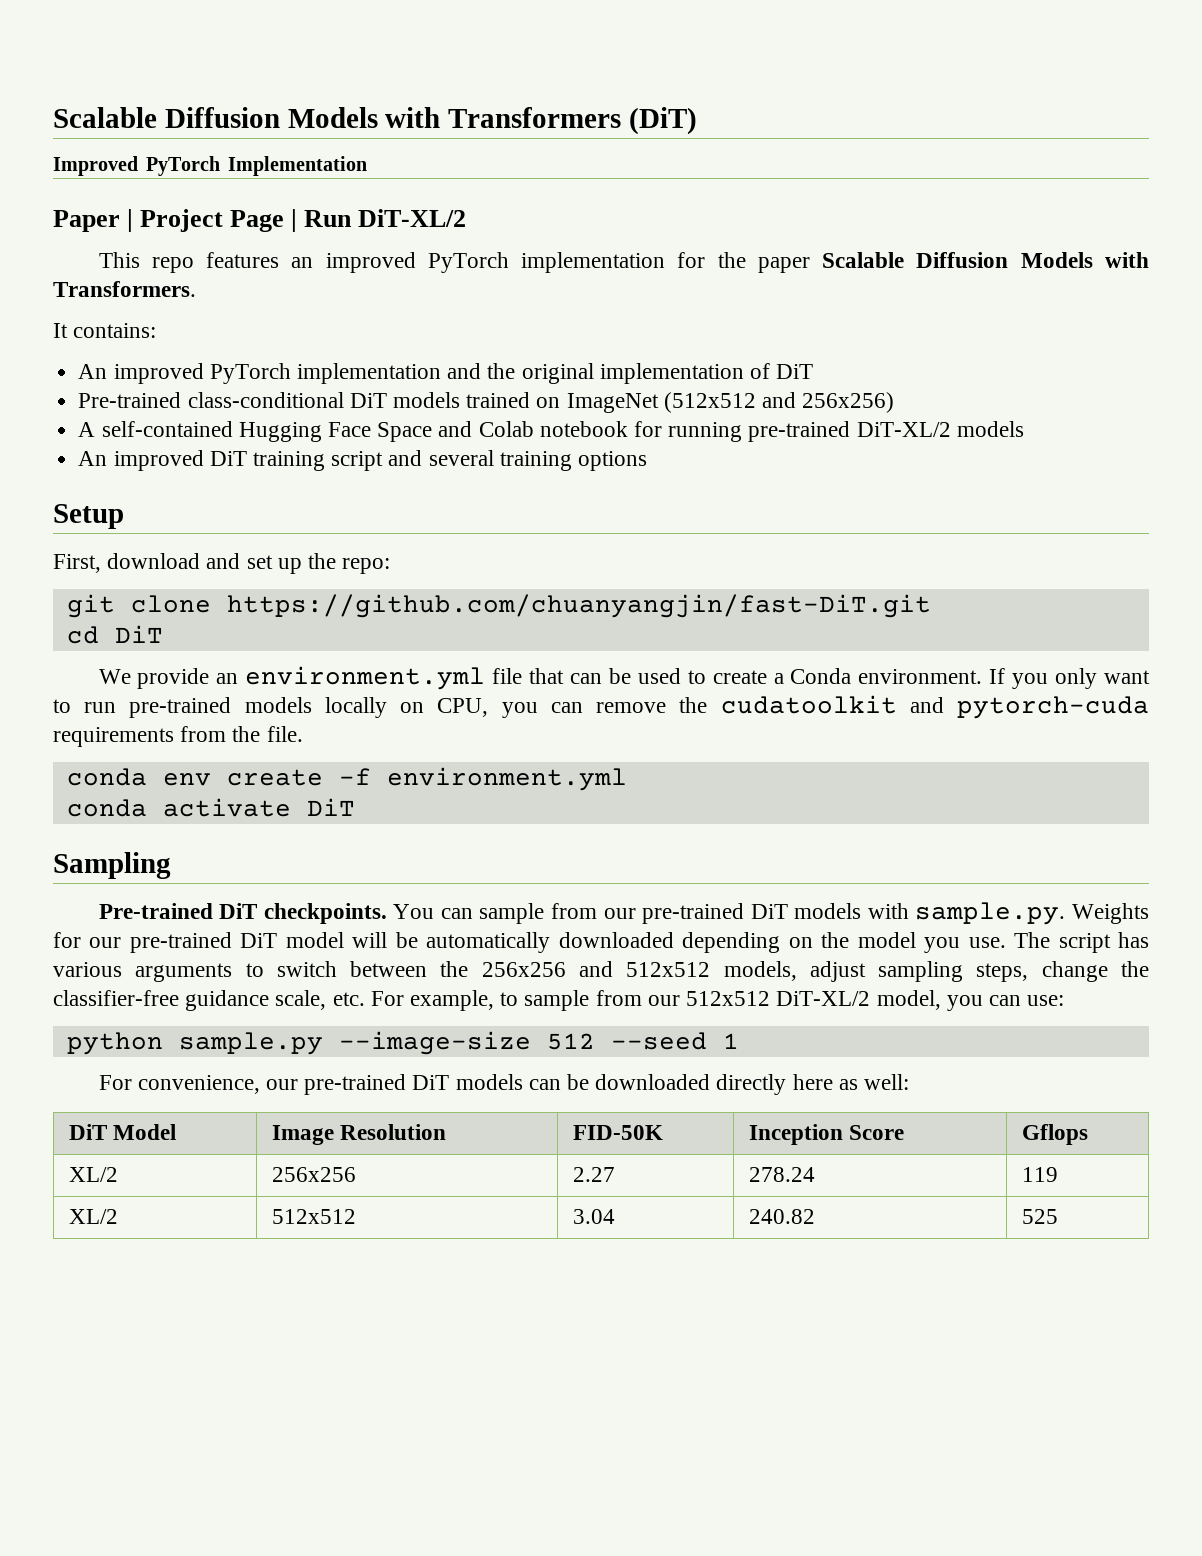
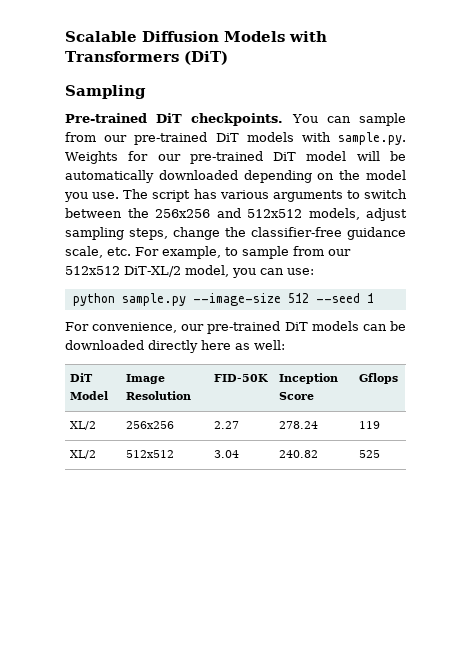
[53,156,367,176] [53,209,467,232] [98,252,1150,273] [53,281,196,297] [53,323,157,338] [78,363,814,384] [78,392,895,413] [78,421,1024,442] [78,450,647,471] [53,504,124,529] [53,553,391,574] [66,594,931,618] [66,625,163,644] [98,666,1150,690] [53,695,1150,719] [53,726,303,747] [66,767,627,791] [66,798,355,817] // Improved PyTorch Implementation // Paper | Project Page | Run DiT-XL/2 // This repo features an improved PyTorch implementation for the paper Scalable Diffusion Models with Transformers. // It contains: // An improved PyTorch implementation and the original implementation of DiT // Pre-trained class-conditional DiT models trained on ImageNet (512x512 and 256x256) // A self-contained Hugging Face Space and Colab notebook for running pre-trained DiT-XL/2 models // An improved DiT training script and several training options // Setup // First, download and set up the repo: // git clone https://github.com/chuanyangjin/fast-DiT.git // cd DiT // We provide an environment.yml file that can be used to create a Conda environment. If you only want to run pre-trained models locally on CPU, you can remove the cudatoolkit and pytorch-cuda requirements from the file. // conda env create -f environment.yml // conda activate DiT -> (228, 58) none

